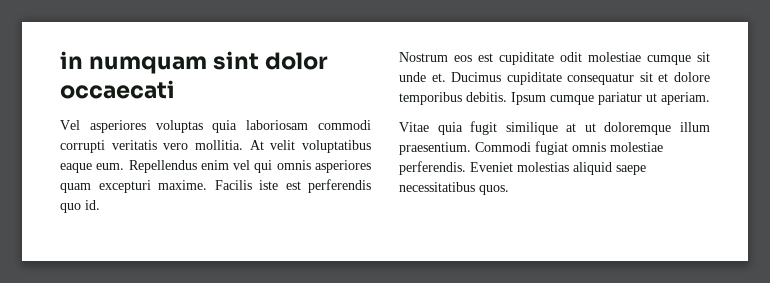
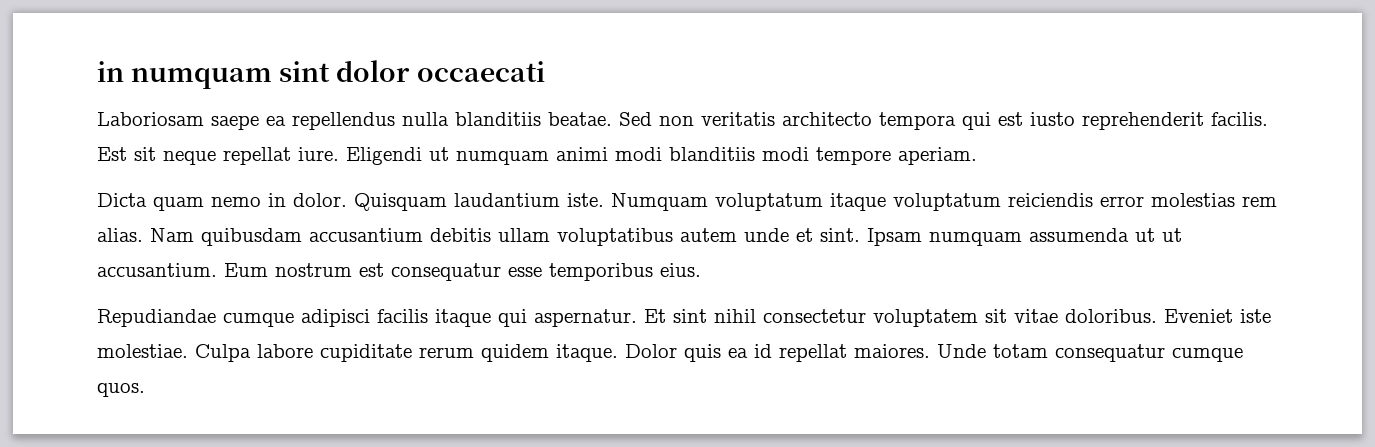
[60,120,371,133] [60,140,371,153] [60,160,371,173] [60,179,371,193] [60,200,100,213] [399,52,710,65] [399,72,710,85] [399,92,710,105] [399,121,710,135] [399,141,663,155] [399,161,646,175] [399,182,475,192] Vel asperiores voluptas quia laboriosam commodi corrupti veritatis vero mollitia. At velit voluptatibus eaque eum. Repellendus enim vel qui omnis asperiores quam excepturi maxime. Facilis iste est perferendis quo id. // Nostrum eos est cupiditate odit molestiae cumque sit unde et. Ducimus cupiditate consequatur sit et dolore temporibus debitis. Ipsum cumque pariatur ut aperiam. // Vitae quia fugit similique at ut doloremque illum praesentium. Commodi fugiat omnis molestiae perferendis. Eveniet molestias aliquid saepe necessitatibus -> [97,112,1268,130] [97,147,977,165] [97,193,1277,211] [97,228,1182,246] [97,263,701,281] [97,309,1271,327] [97,344,1243,362] Laboriosam saepe ea repellendus nulla blanditiis beatae. Sed non veritatis architecto tempora qui est iusto reprehenderit facilis. Est sit neque repellat iure. Eligendi ut numquam animi modi blanditiis modi tempore aperiam. // Dicta quam nemo in dolor. Quisquam laudantium iste. Numquam voluptatum itaque voluptatum reiciendis error molestias rem alias. Nam quibusdam accusantium debitis ullam voluptatibus autem unde et sint. Ipsam numquam assumenda ut ut accusantium. Eum nostrum est consequatur esse temporibus eius. // Repudiandae cumque adipisci facilis itaque qui aspernatur. Et sint nihil consectetur voluptatem sit vitae doloribus. Eveniet iste molestiae. Culpa labore cupiditate rerum quidem itaque. Dolor quis ea id repellat maiores. Unde totam consequatur cumque

